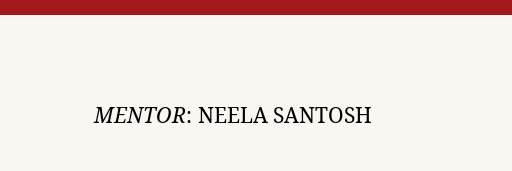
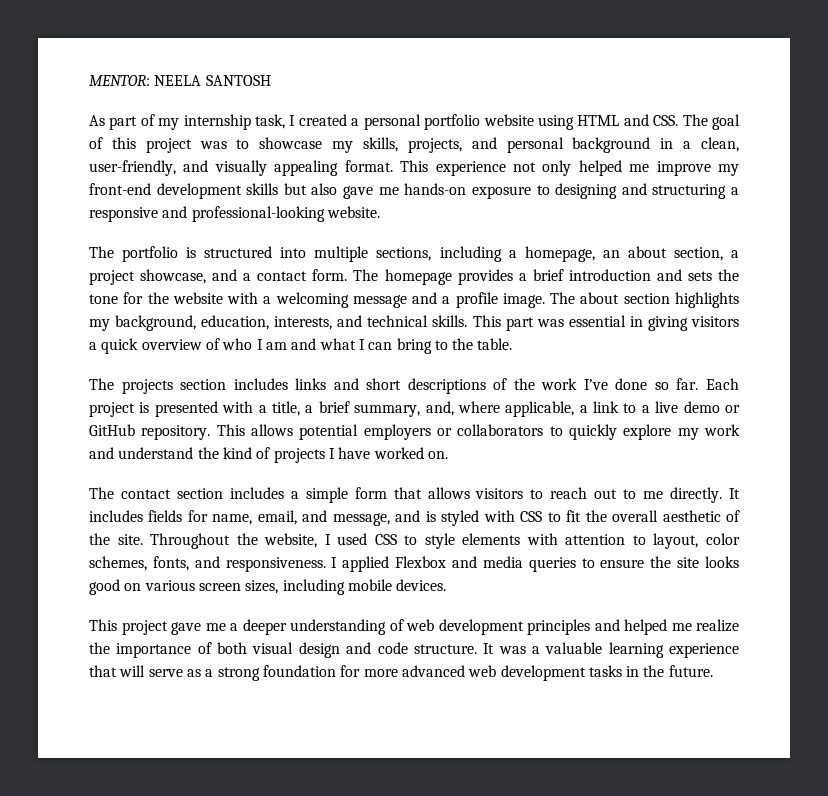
(373, 115) none -> [89,114,740,130] [89,137,739,153] [89,160,739,176] [89,183,740,199] [89,206,380,222] [89,246,740,262] [89,269,739,285] [89,292,739,308] [89,315,740,331] [89,338,513,354] [89,378,739,394] [89,401,741,417] [89,424,741,440] [89,447,448,463] [89,487,740,503] [89,510,740,526] [89,533,740,549] [89,556,739,572] [89,579,447,595] [89,619,739,635] [89,642,739,658] [89,665,713,681] // As part of my internship task, I created a personal portfolio website using HTML and CSS. The goal of this project was to showcase my skills, projects, and personal background in a clean, user-friendly, and visually appealing format. This experience not only helped me improve my front-end development skills but also gave me hands-on exposure to designing and structuring a responsive and professional-looking website. // The portfolio is structured into multiple sections, including a homepage, an about section, a project showcase, and a contact form. The homepage provides a brief introduction and sets the tone for the website with a welcoming message and a profile image. The about section highlights my background, education, interests, and technical skills. This part was essential in giving visitors a quick overview of who I am and what I can bring to the table. // The projects section includes links and short descriptions of the work I’ve done so far. Each project is presented with a title, a brief summary, and, where applicable, a link to a live demo or GitHub repository. This allows potential employers or collaborators to quickly explore my work and understand the kind of projects I have worked on. // The contact section includes a simple form that allows visitors to reach out to me directly. It includes fields for name, email, and message, and is styled with CSS to fit the overall aesthetic of the site. Throughout the website, I used CSS to style elements with attention to layout, color schemes, fonts, and responsiveness. I applied Flexbox and media queries to ensure the site looks good on various screen sizes, including mobile devices. // This project gave me a deeper understanding of web development principles and helped me realize the importance of both visual design and code structure. It was a valuable learning experience that will serve as a strong foundation for more advanced web development tasks in the future.

